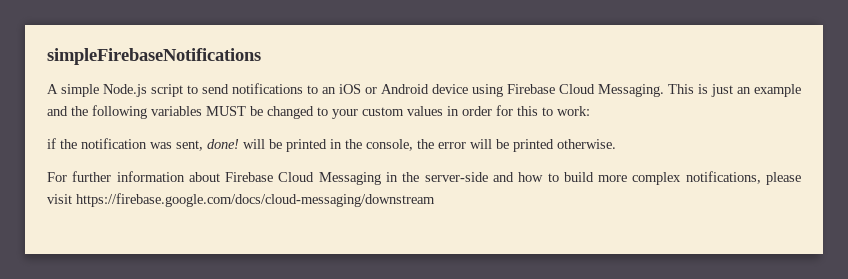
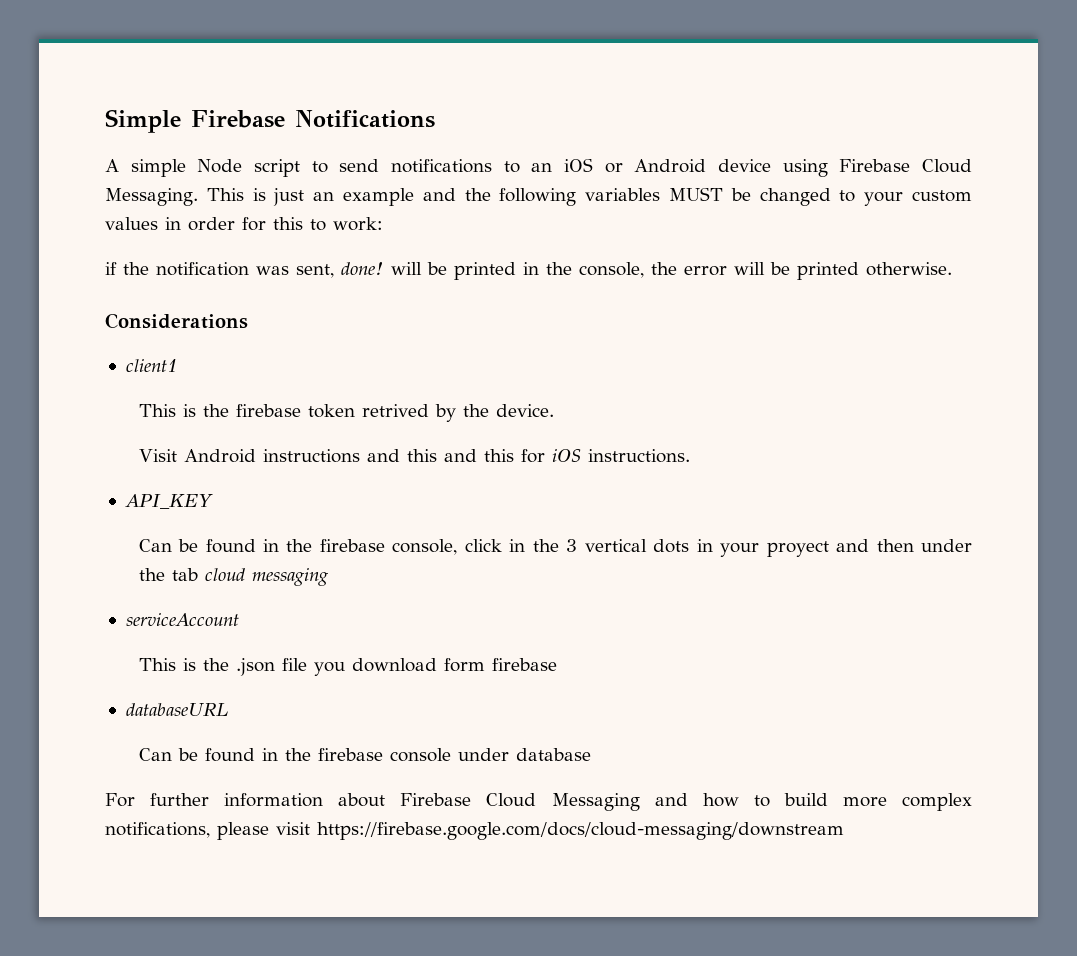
[47,48,261,65] simpleFirebaseNotifications -> [105,109,435,133] Simple Firebase Notifications
[103,84,147,97] Node.js -> [197,159,243,173] Node
(616, 144) none -> [105,313,248,329] [125,359,178,372] [138,404,554,422] [138,449,690,463] [124,494,213,509] [138,539,973,557] [138,568,329,586] [125,613,239,626] [138,658,557,676] [125,703,228,717] [138,748,591,762] // Considerations // client1 // This is the firebase token retrived by the device. // Visit Android instructions and this and this for iOS instructions. // API_KEY // Can be found in the firebase console, click in the 3 vertical dots in your proyect and then under the tab cloud messaging // serviceAccount // This is the .json file you download form firebase // databaseURL // Can be found in the firebase console under database
[386,172,488,182] in the server-side -> (640, 802) none

